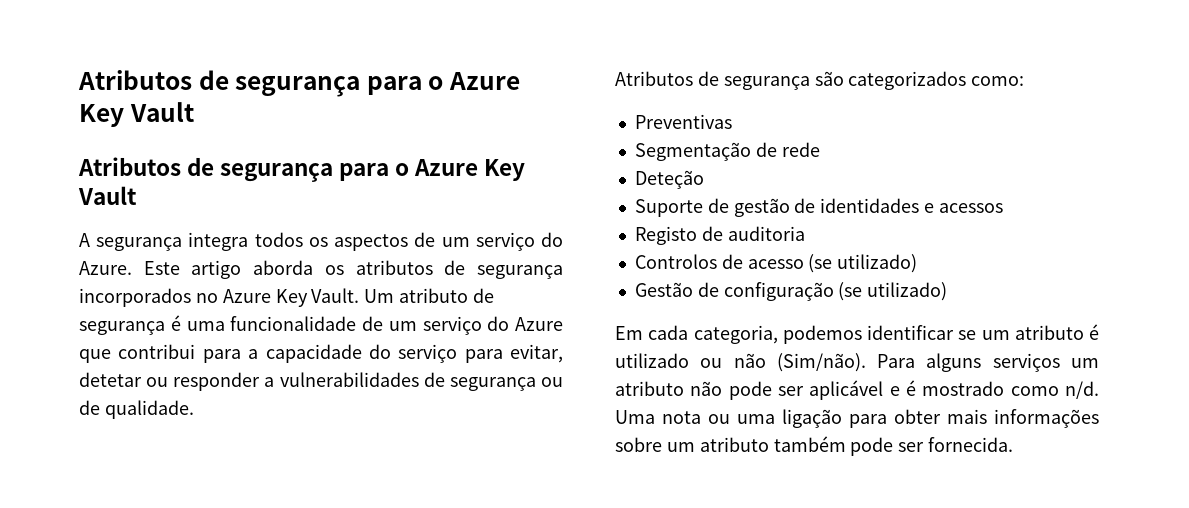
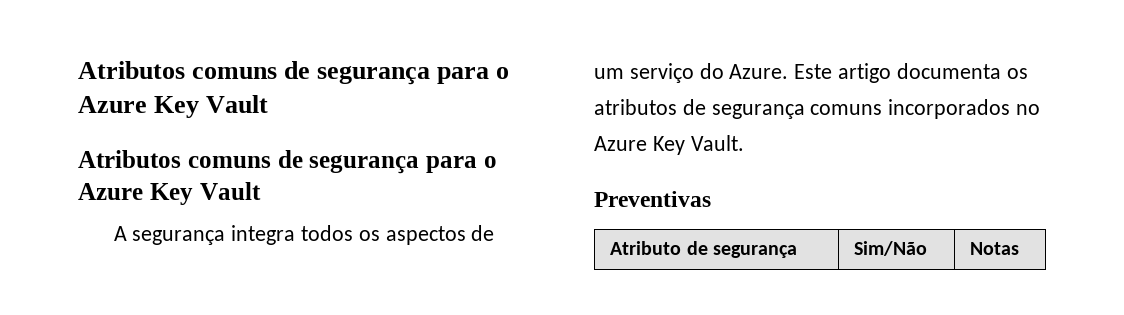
[78,70,192,90] Atributos -> [78,61,278,79] Atributos comuns
(181, 166) none -> [187,156,271,168] comuns
[253,260,314,275] aborda -> [896,63,1001,79] documenta
(563, 272) none -> [810,104,883,115] comuns
[364,288,495,303] [79,315,563,335] [79,344,563,363] [79,372,563,391] [79,400,194,419] [615,71,1025,90] [634,114,732,129] [634,142,820,161] [634,170,704,189] [634,198,1003,217] [634,226,805,245] [634,254,918,273] [634,282,948,301] [615,324,1099,344] [615,353,1099,372] [615,380,1099,400] [615,409,1099,428] [615,436,1014,456] Um atributo de segurança é uma funcionalidade de um serviço do Azure que contribui para a capacidade do serviço para evitar, detetar ou responder a vulnerabilidades de segurança ou de qualidade. // Atributos de segurança são categorizados como: // Preventivas // Segmentação de rede // Deteção // Suporte de gestão de identidades e acessos // Registo de auditoria // Controlos de acesso (se utilizado) // Gestão de configuração (se utilizado) // Em cada categoria, podemos identificar se um atributo é utilizado ou não (Sim/não). Para alguns serviços um atributo não pode ser aplicável e é mostrado como n/d. Uma nota ou uma ligação para obter mais informações sobre um atributo também pode ser fornecida. -> [594,191,711,207] [610,241,797,258] [854,241,928,256] [970,242,1020,255] // Preventivas // Atributo de segurança | Sim/Não | Notas

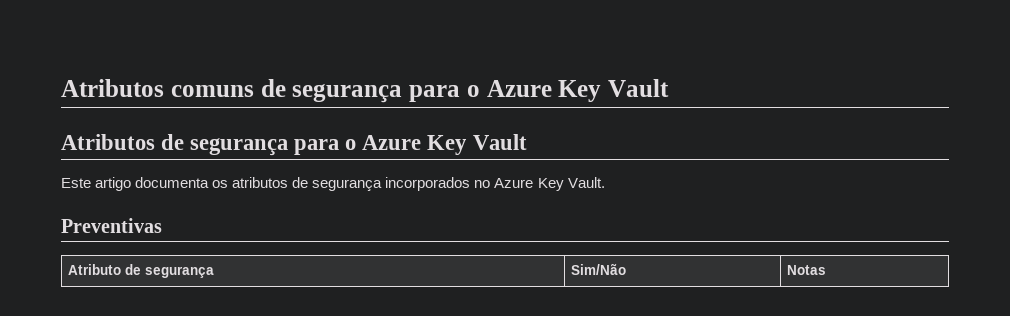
[187,150,497,174] [78,182,261,205] [113,225,495,245] [594,63,789,83] comuns de segurança para o Azure Key Vault // A segurança integra todos os aspectos de um serviço do Azure. -> [161,134,527,156] de segurança para o Azure Key Vault //
[810,104,883,115] comuns -> (383, 185) none

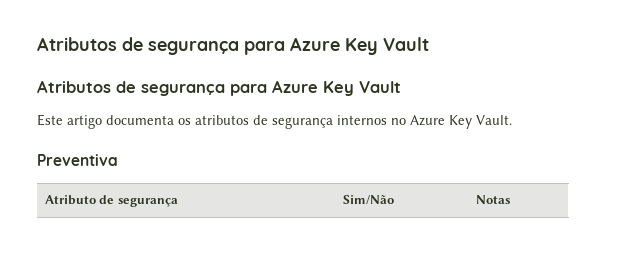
[61,79,480,103] Atributos comuns de segurança para o -> [37,37,285,55] Atributos de segurança para
[345,139,357,150] o -> (267, 90) none
[385,177,471,191] incorporados -> [337,115,387,125] internos
[61,218,162,233] Preventivas -> [37,154,118,166] Preventiva

